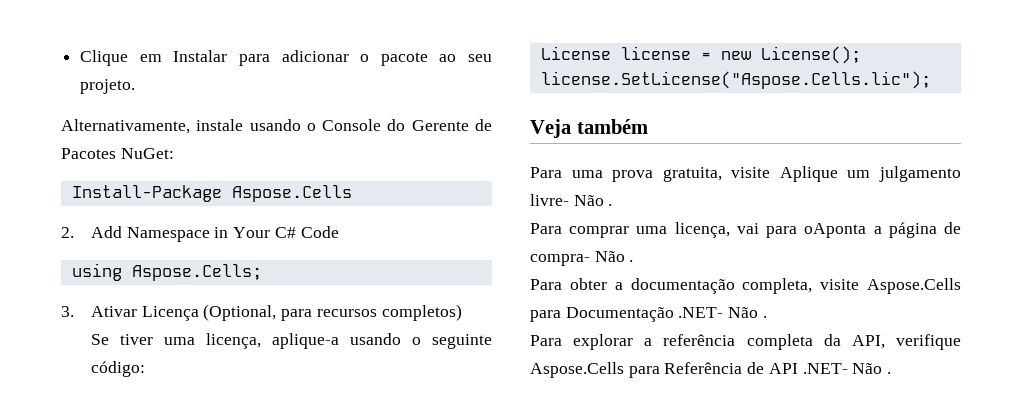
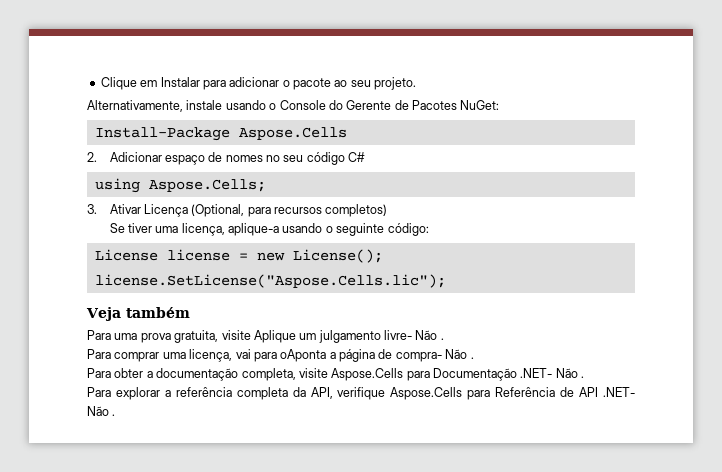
[90,226,271,242] Add Namespace in Your -> [109,152,345,165] Adicionar espaço de nomes no seu código
[300,226,339,238] Code -> (366, 157) none

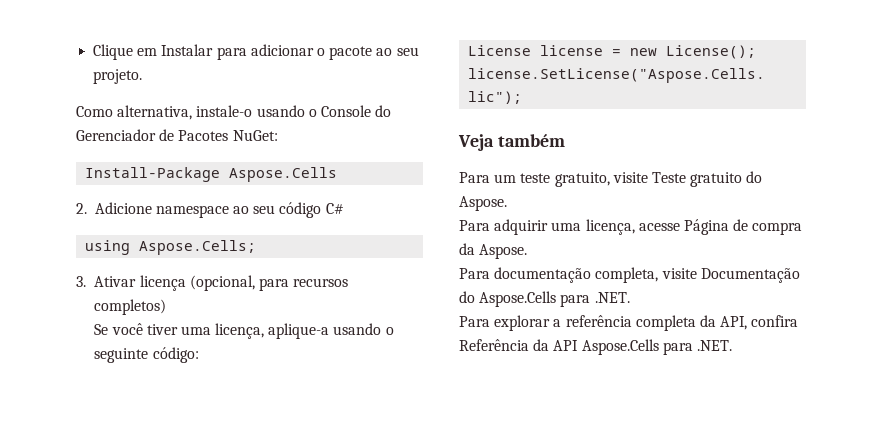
[87,100,223,112] Alternativamente, instale -> [76,105,253,120] Como alternativa, instale-o
[346,100,392,110] Gerente -> [76,129,156,141] Gerenciador
[109,152,281,165] Adicionar espaço de nomes no -> [94,202,250,218] Adicione namespace ao
[143,204,245,217] Licença (Optional, -> [139,275,255,291] licença (opcional,
(125, 228) none -> [111,323,143,335] você
[114,330,444,343] [87,349,474,362] [87,368,153,378] uma prova gratuita, visite Aplique um julgamento livre- Não . // Para comprar uma licença, vai para oAponta a página de compra- Não . // Para obter a -> [494,171,763,187] [459,196,507,211] [459,219,803,235] [459,243,528,259] [459,268,490,279] um teste gratuito, visite Teste gratuito do Aspose. // Para adquirir uma licença, acesse Página de compra da Aspose. // Para
[331,368,585,381] Aspose.Cells para Documentação .NET- Não . -> [700,268,800,283] [459,291,630,307] Documentação do Aspose.Cells para .NET.
[337,387,635,400] [87,406,116,416] verifique Aspose.Cells para Referência de API .NET- Não . -> [751,315,799,327] [459,339,732,355] confira Referência da API Aspose.Cells para .NET.

